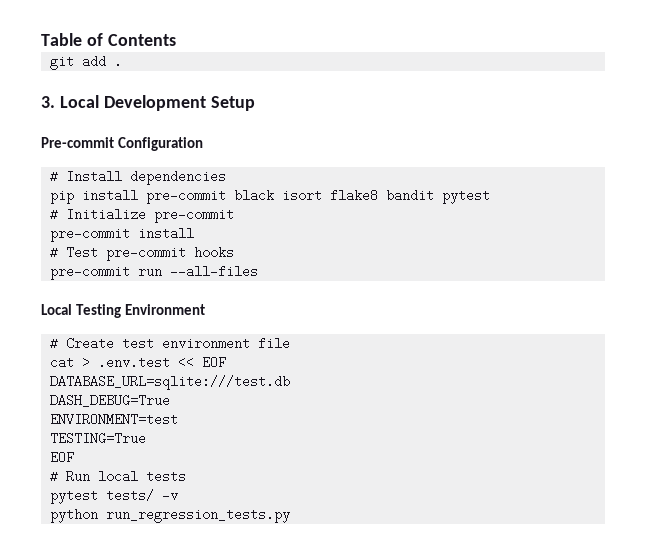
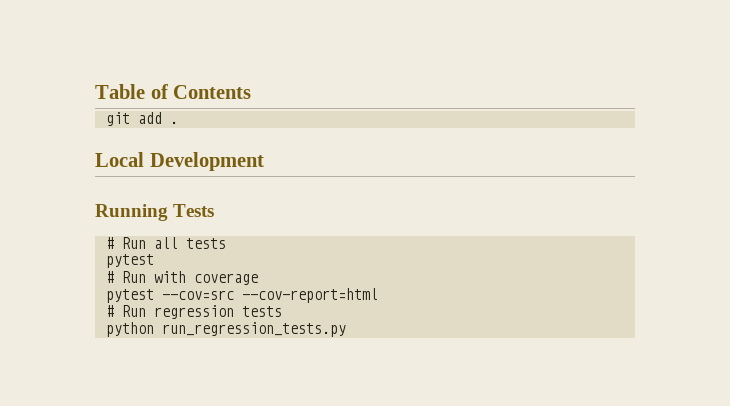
[41,96,55,108] 3. -> (178, 122) none
[210,96,255,111] [41,137,203,151] [49,170,226,185] [49,189,490,204] [49,208,234,223] [49,227,194,242] [49,246,234,261] [49,265,258,280] [41,304,205,318] [49,337,290,350] [49,356,226,369] [49,375,290,390] [49,394,170,407] [49,413,178,426] [49,432,146,445] [49,451,74,464] [49,470,186,483] [49,489,178,504] Setup // Pre-commit Configuration // # Install dependencies // pip install pre-commit black isort flake8 bandit pytest // # Initialize pre-commit // pre-commit install // # Test pre-commit hooks // pre-commit run --all-files // Local Testing Environment // # Create test environment file // cat > .env.test << EOF // DATABASE_URL=sqlite:///test.db // DASH_DEBUG=True // ENVIRONMENT=test // TESTING=True // EOF // # Run local tests // pytest tests/ -v -> [95,204,215,221] [105,237,226,249] [105,254,154,268] [105,271,258,285] [105,288,378,303] [105,305,282,319] // Running Tests // # Run all tests // pytest // # Run with coverage // pytest --cov=src --cov-report=html // # Run regression tests

